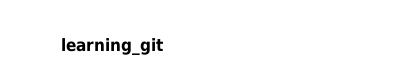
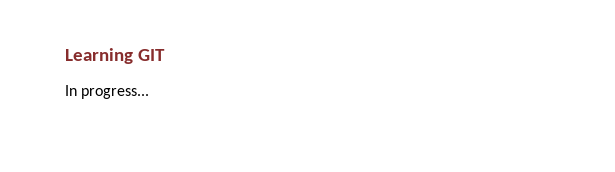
[61,38,163,56] learning_git -> [65,48,165,64] [65,85,150,99] Learning GIT // In progress...

